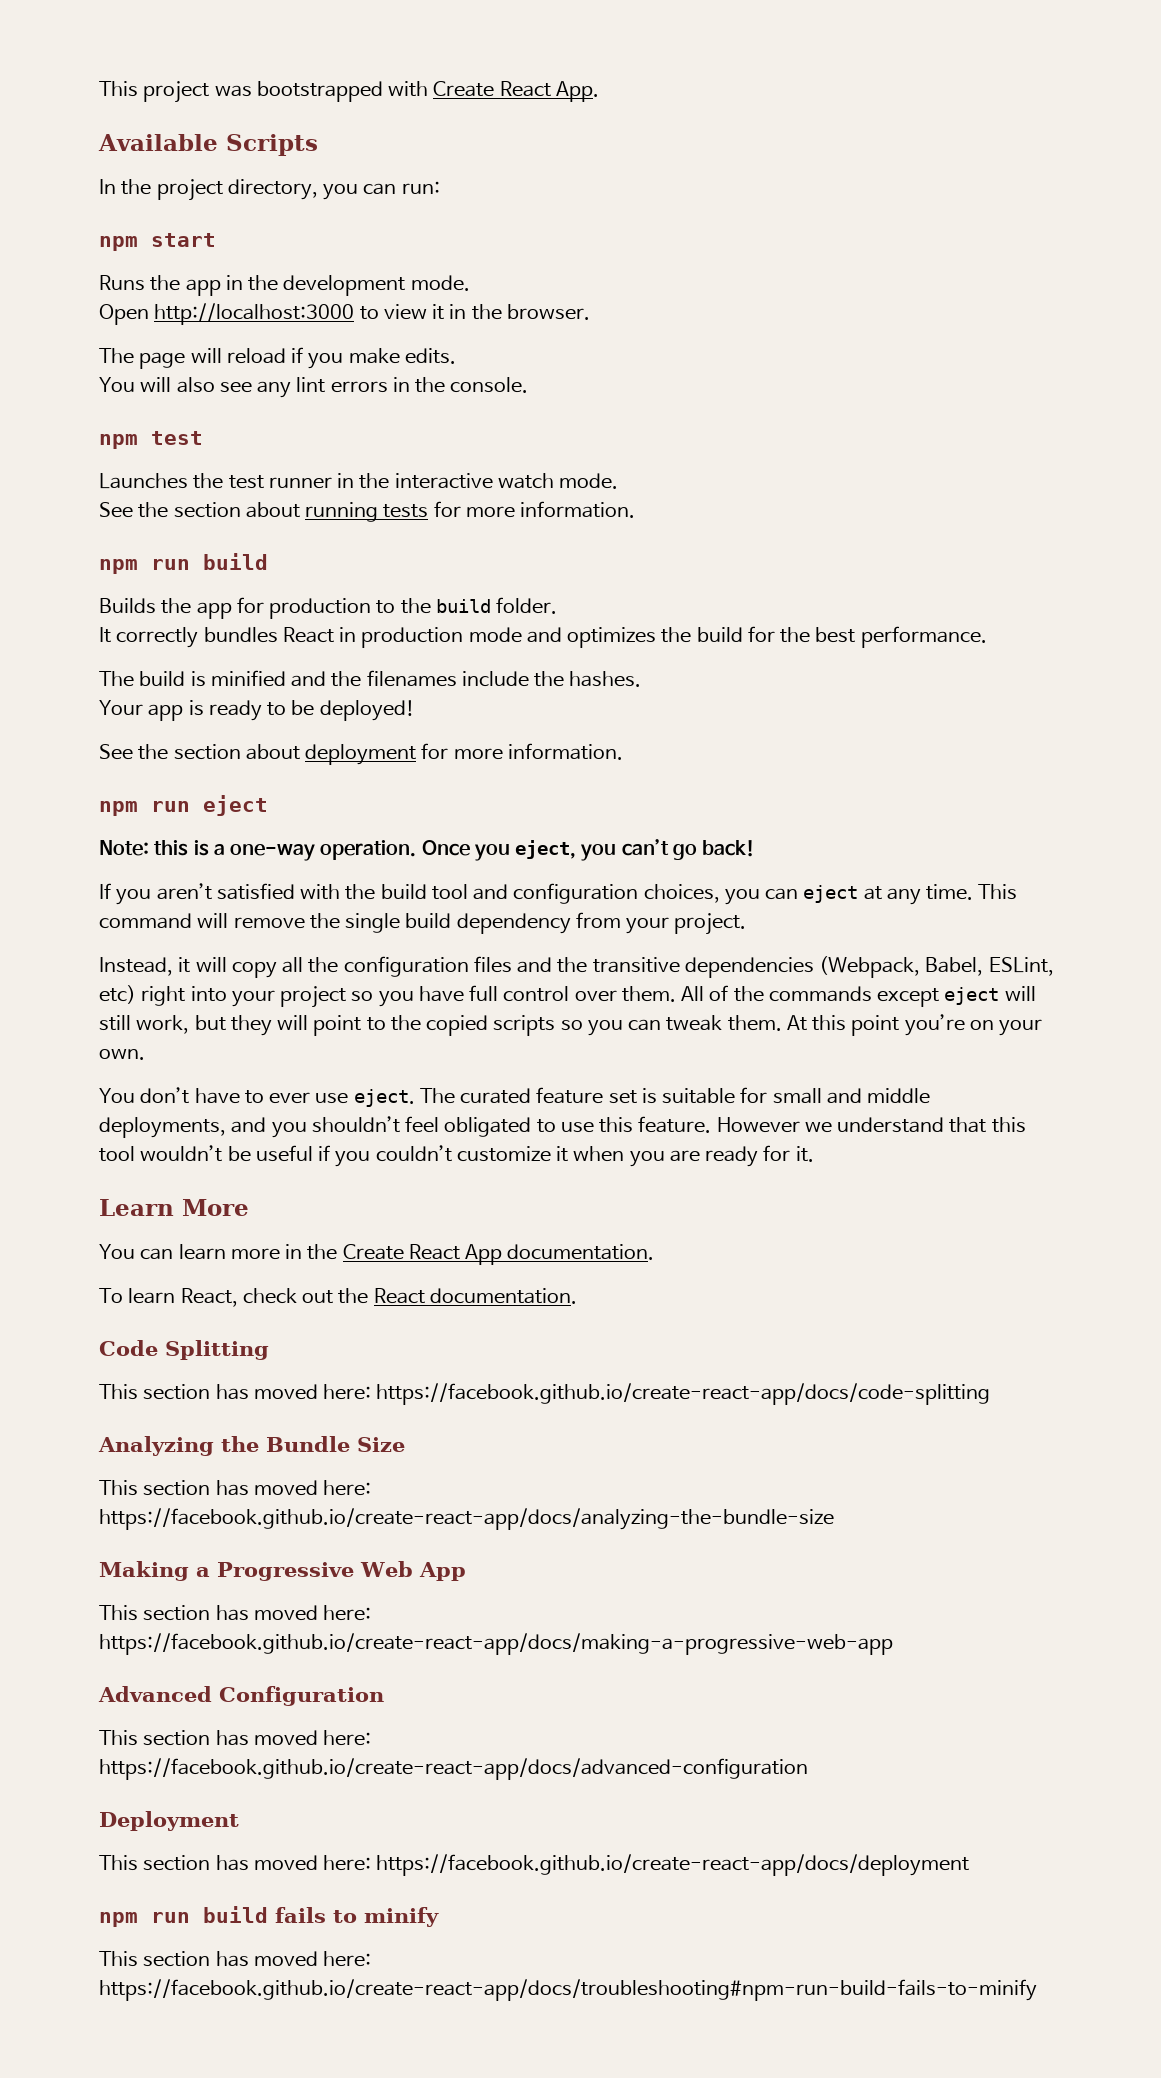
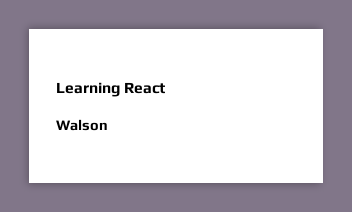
[99,81,599,103] [98,134,318,156] [99,179,440,201] [99,233,216,251] [99,275,470,296] [99,303,590,325] [99,347,456,369] [99,377,529,398] [99,431,203,449] [99,473,619,489] [99,501,636,522] [99,553,268,574] [99,597,558,619] [99,626,987,648] [99,670,642,687] [99,700,415,721] [99,743,623,765] [99,795,268,816] [99,839,756,861] [99,883,1018,905] [99,912,747,935] [99,956,1054,978] [99,985,1036,1008] [99,1014,1043,1036] [99,1049,145,1060] [99,1087,931,1107] [99,1116,1026,1138] [99,1145,814,1167] [99,1199,249,1216] [99,1244,655,1265] [99,1288,577,1307] [99,1340,269,1360] [99,1383,991,1405] [98,1436,405,1456] [99,1480,372,1496] [99,1508,834,1530] [99,1561,466,1581] [99,1605,372,1621] [99,1633,893,1655] [98,1686,384,1706] [99,1730,372,1746] [99,1758,808,1780] [99,1811,239,1831] [99,1854,970,1876] [99,1906,439,1927] [99,1951,372,1967] [99,1979,1037,2001] This project was bootstrapped with Create React App. // Available Scripts // In the project directory, you can run: // npm start // Runs the app in the development mode. // Open http://localhost:3000 to view it in the browser. // The page will reload if you make edits. // You will also see any lint errors in the console. // npm test // Launches the test runner in the interactive watch mode. // See the section about running tests for more information. // npm run build // Builds the app for production to the build folder. // It correctly bundles React in production mode and optimizes the build for the best performance. // The build is minified and the filenames include the hashes. // Your app is ready to be deployed! // See the section about deployment for more information. // npm run eject // Note: this is a one-way operation. Once you eject, you can’t go back! // If you aren’t satisfied with the build tool and configuration choices, you can eject at any time. This command will remove the single build dependency from your project. // Instead, it will copy all the configuration files and the transitive dependencies (Webpack, Babel, ESLint, etc) right into your project so you have full control over them. All of the commands except eject will still work, but they will point to the copied scripts so you can tweak them. At this point you’re on your own. // You don’t have to ever use eject. The curated feature set is suitable for small and middle deployments, and you shouldn’t feel obligated to use this feature. However we understand that this tool wouldn’t be useful if you couldn’t customize it when you are ready for it. // Learn More // You can learn more in the Create React App documentation. // To learn React, check out the React documentation. // Code Splitting // This section has moved here: https://facebook.github.io/create-react-app/docs/code-splitting // Analyzing the Bundle Size // This section has moved here: https://facebook.github.io/create-react-app/docs/analyzing-the-bundle-size // Making a Progressive Web App // This section has moved here: https://facebook.github.io/create-react-app/docs/making-a-progressive-web-app // Advanced Configuration // This section has moved here: https://facebook.github.io/create-react-app/docs/advanced-configuration // Deployment // This section has moved here: https://facebook.github.io/create-react-app/docs/deployment // npm run build fails to minify // This section has moved here: https://facebook.github.io/create-react-app/docs/troubleshooting#npm-run-build-fails-to-minify -> [56,82,166,97] [56,119,108,131] Learning React // Walson

